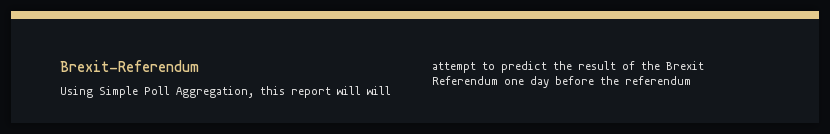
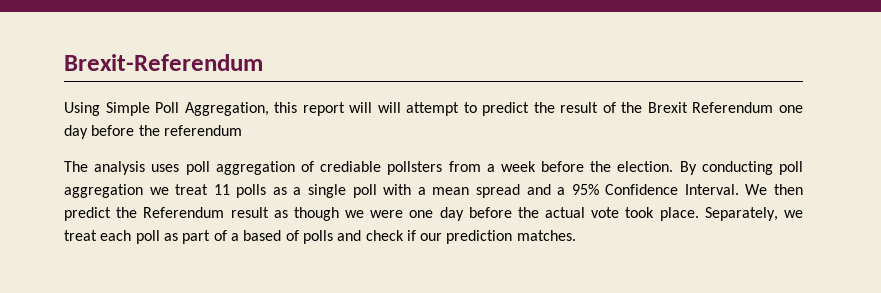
(691, 80) none -> [64,161,803,175] [64,184,803,198] [64,207,803,221] [64,230,576,244] // The analysis uses poll aggregation of crediable pollsters from a week before the election. By conducting poll aggregation we treat 11 polls as a single poll with a mean spread and a 95% Confidence Interval. We then predict the Referendum result as though we were one day before the actual vote took place. Separately, we treat each poll as part of a based of polls and check if our prediction matches.

